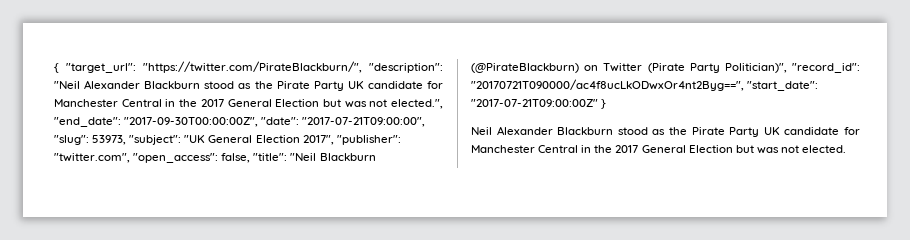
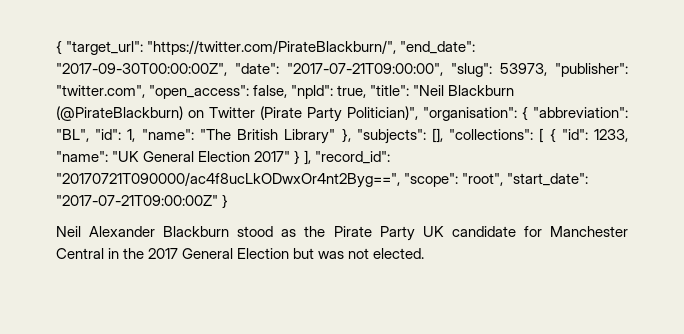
[369,63,443,73] [54,80,444,91] [54,99,443,109] "description": "Neil Alexander Blackburn stood as the Pirate Party UK candidate for Manchester Central in the 2017 General Election but was not elected.", -> (397, 47) none
[129,135,334,145] "subject": "UK General Election 2017", -> (547, 69) none
(251, 158) none -> [291,85,367,99] "npld": true,
[792,63,860,73] [471,79,744,91] "record_id": "20170721T090000/ac4f8ucLkODwxOr4nt2Byg==", -> [423,106,628,121] [56,128,629,144] [56,150,391,165] [56,172,504,188] "organisation": { "abbreviation": "BL", "id": 1, "name": "The British Library" }, "subjects": [], "collections": [ { "id": 1233, "name": "UK General Election 2017" } ], "record_id": "20170721T090000/ac4f8ucLkODwxOr4nt2Byg==", "scope": "root",

